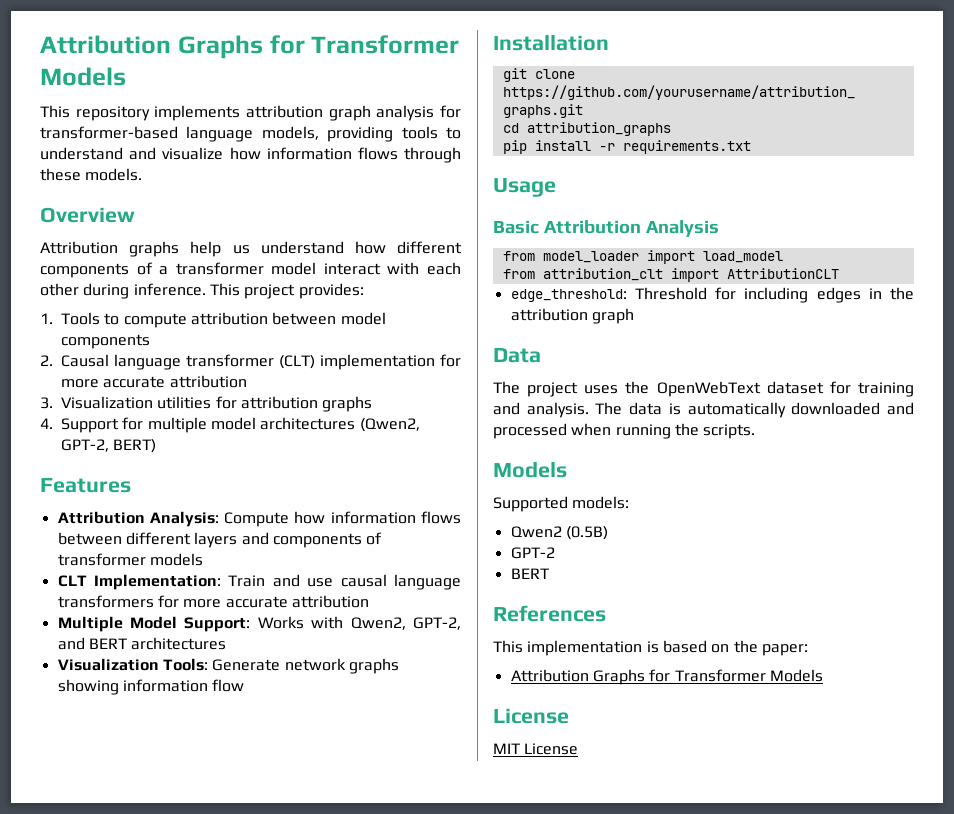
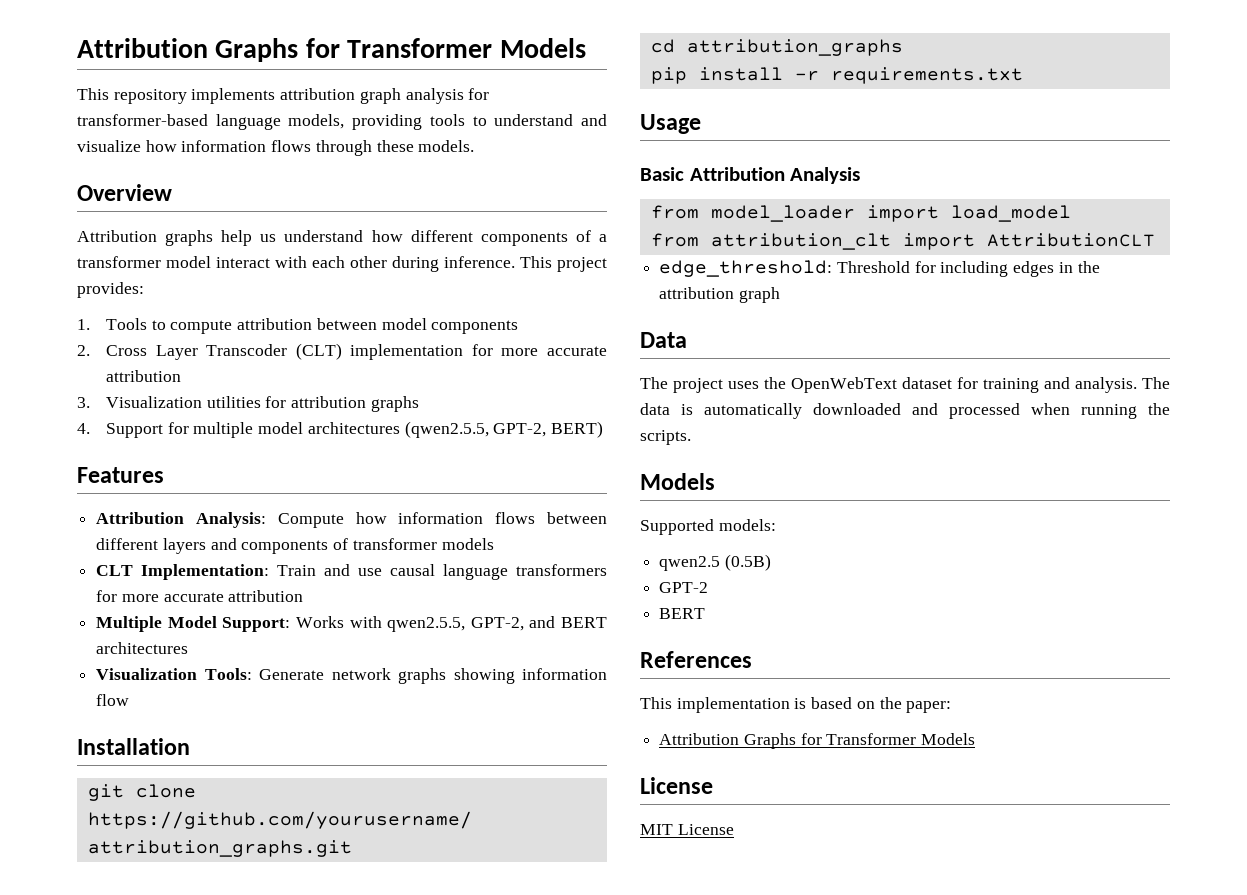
[61,354,274,370] Causal language transformer -> [105,344,288,360] Cross Layer Transcoder
[359,418,420,432] (Qwen2, -> [404,421,489,438] (qwen2.5.5,
[350,617,406,630] Qwen2, -> [387,617,466,632] qwen2.5.5,
[510,526,562,538] Qwen2 -> [659,556,721,571] qwen2.5

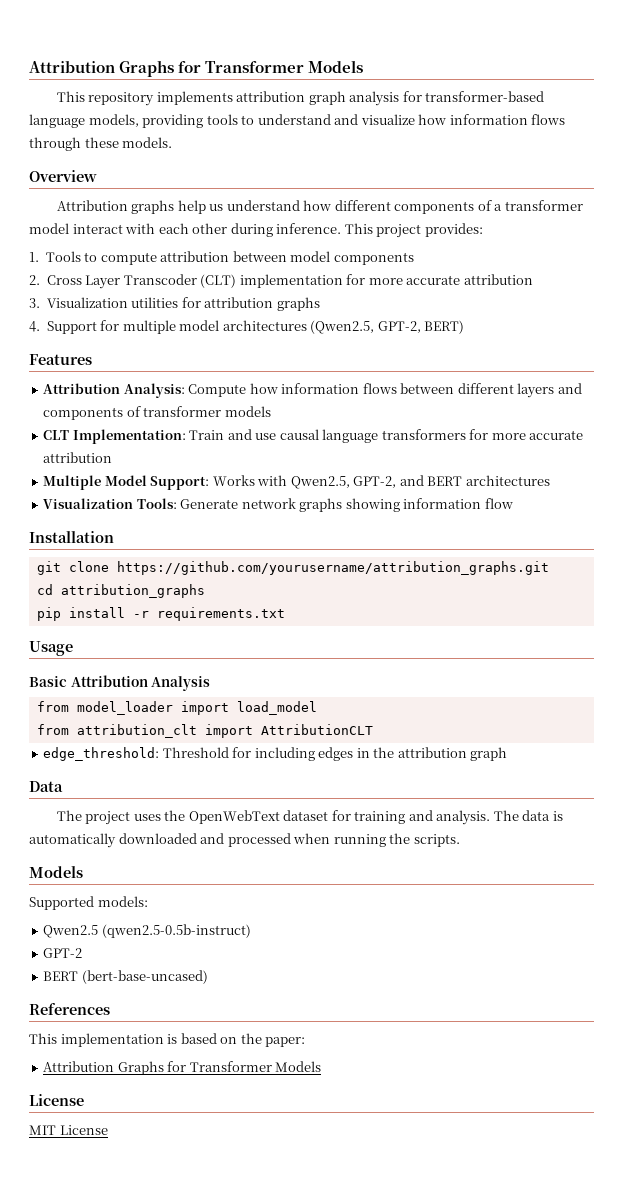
[404,421,489,438] (qwen2.5.5, -> [310,320,375,334] (Qwen2.5,
[387,617,466,632] qwen2.5.5, -> [290,476,350,489] Qwen2.5,
[659,554,771,571] qwen2.5 (0.5B) -> [43,924,251,938] Qwen2.5 (qwen2.5-0.5b-instruct)
(706, 613) none -> [81,970,208,984] (bert-base-uncased)

